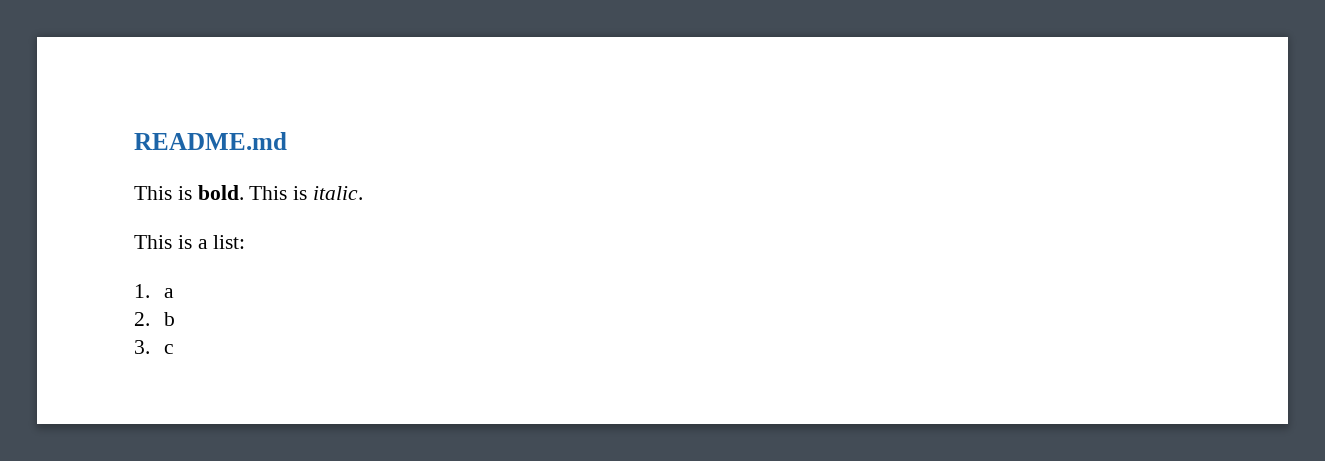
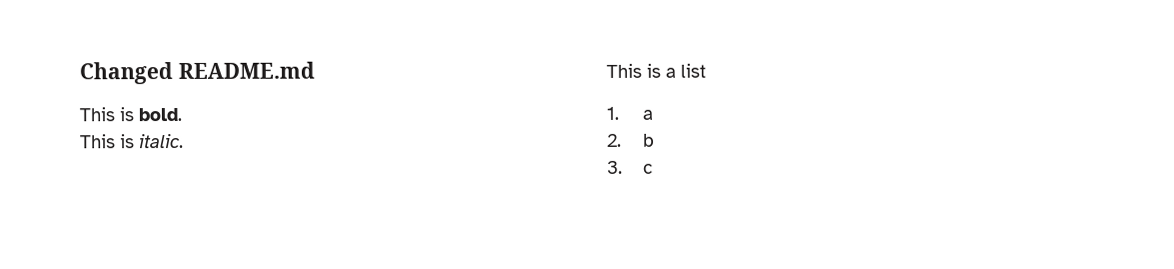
(134, 141) none -> [79,62,173,85] Changed
(244, 192) none -> (183, 114) //
[213,235,246,249] list: -> [680,63,707,78] list

